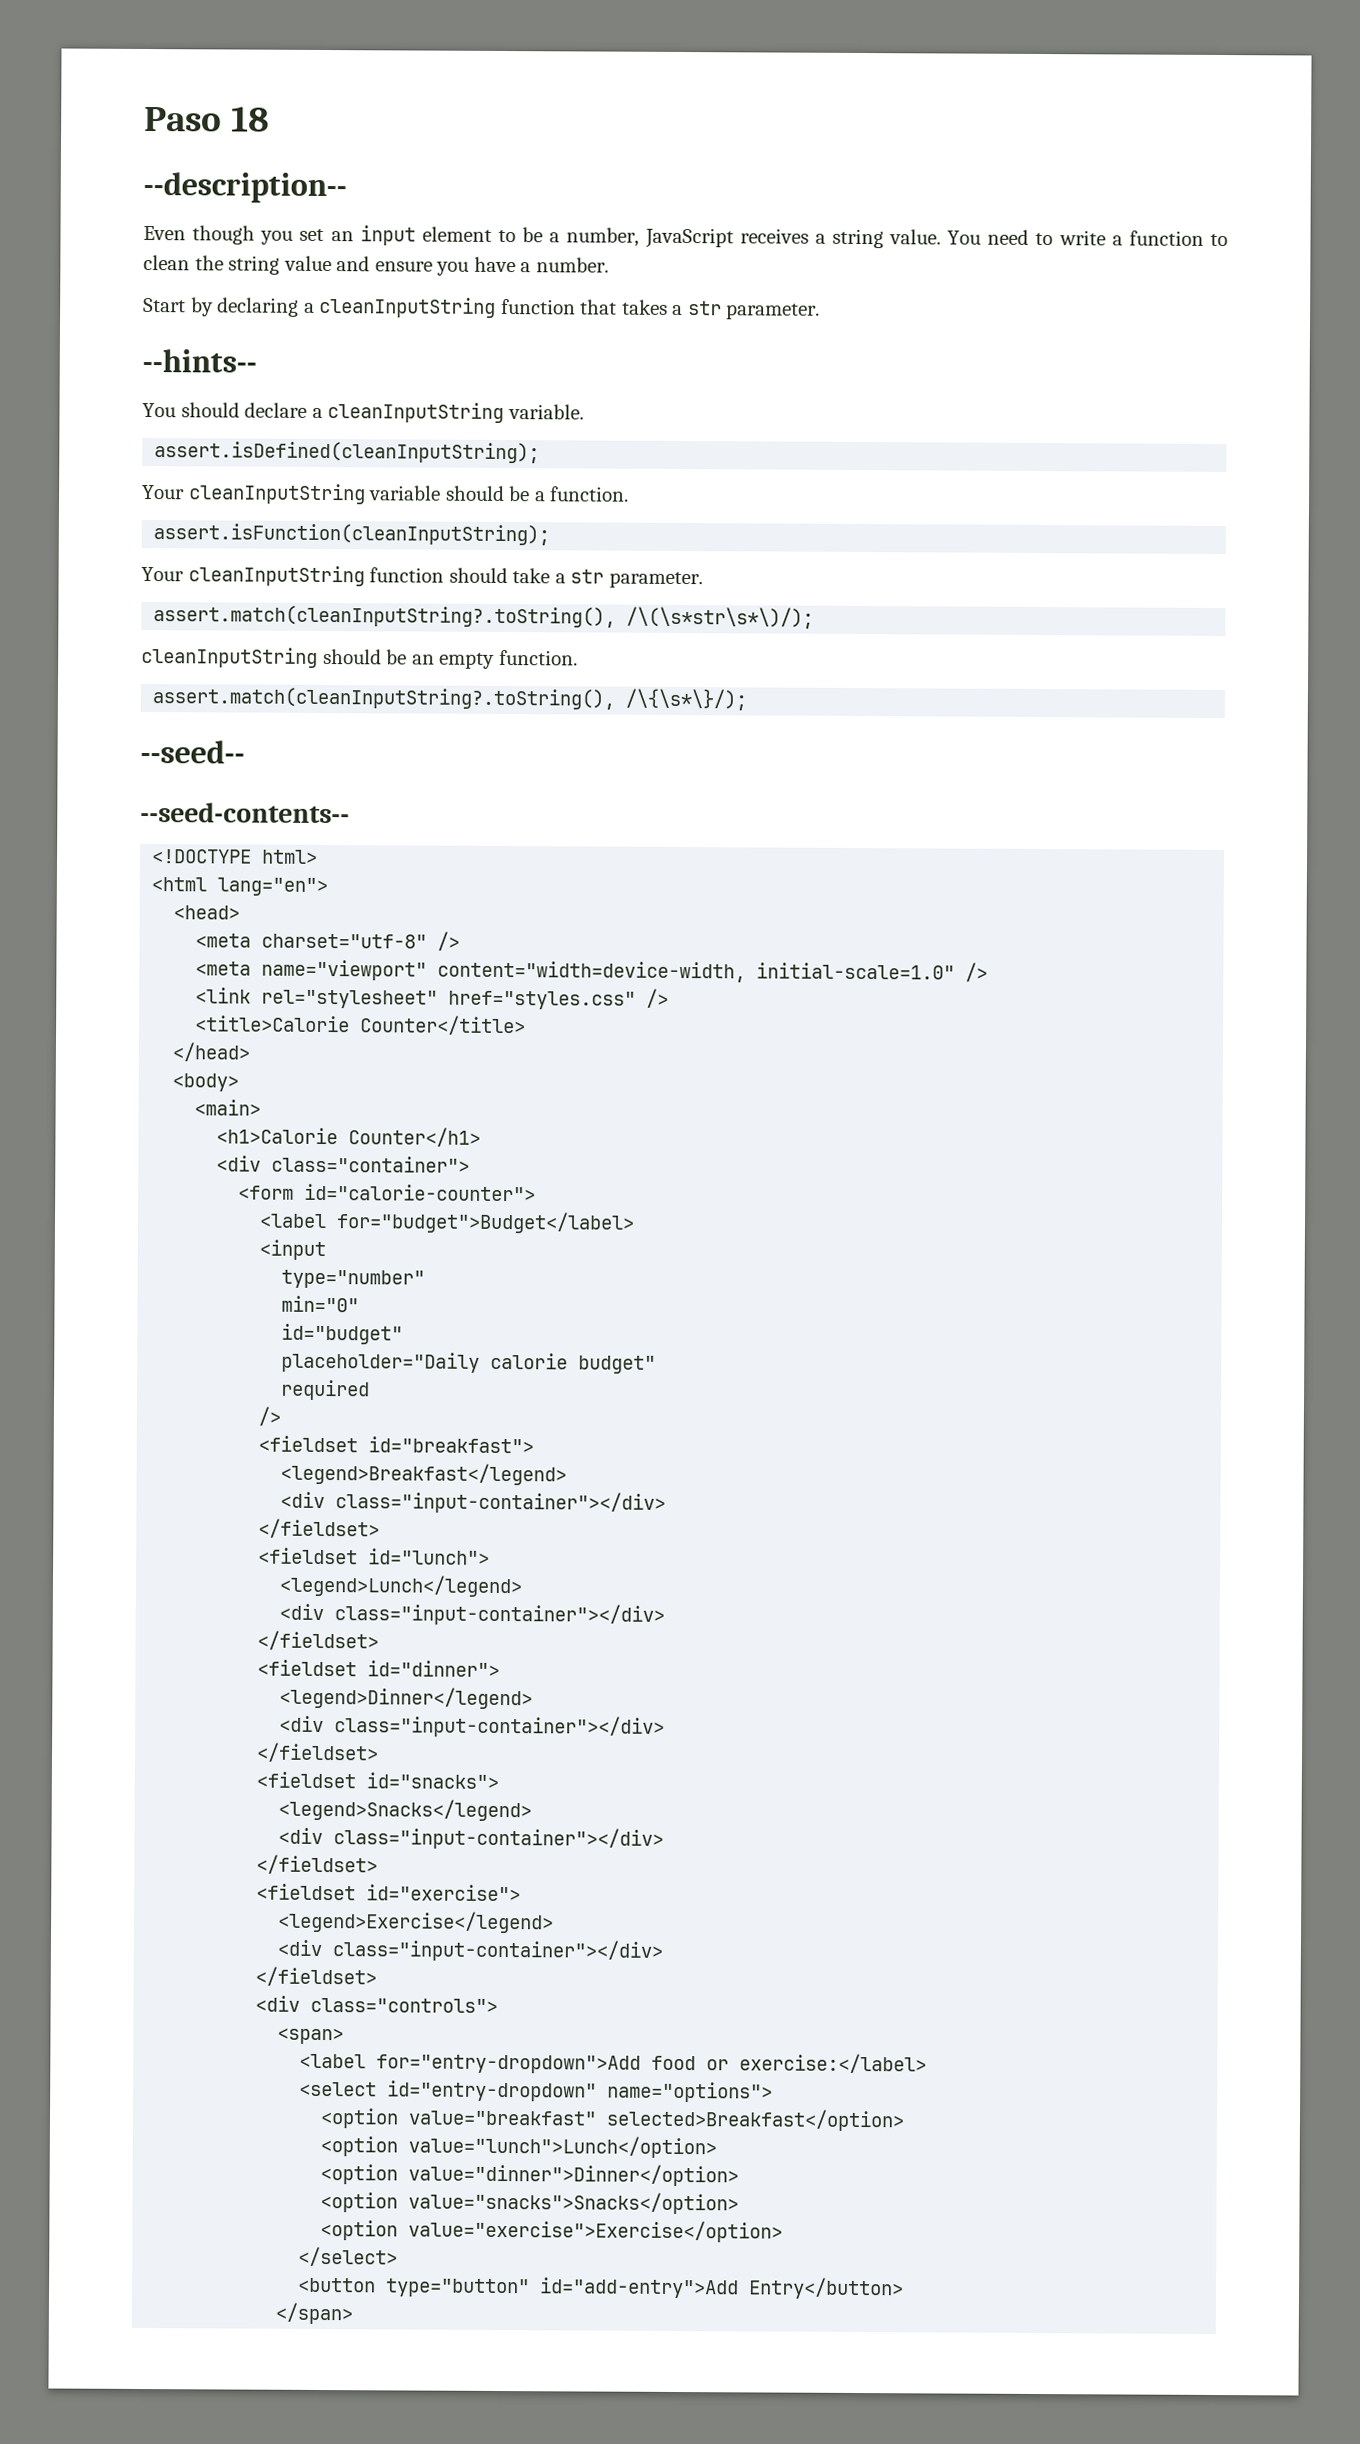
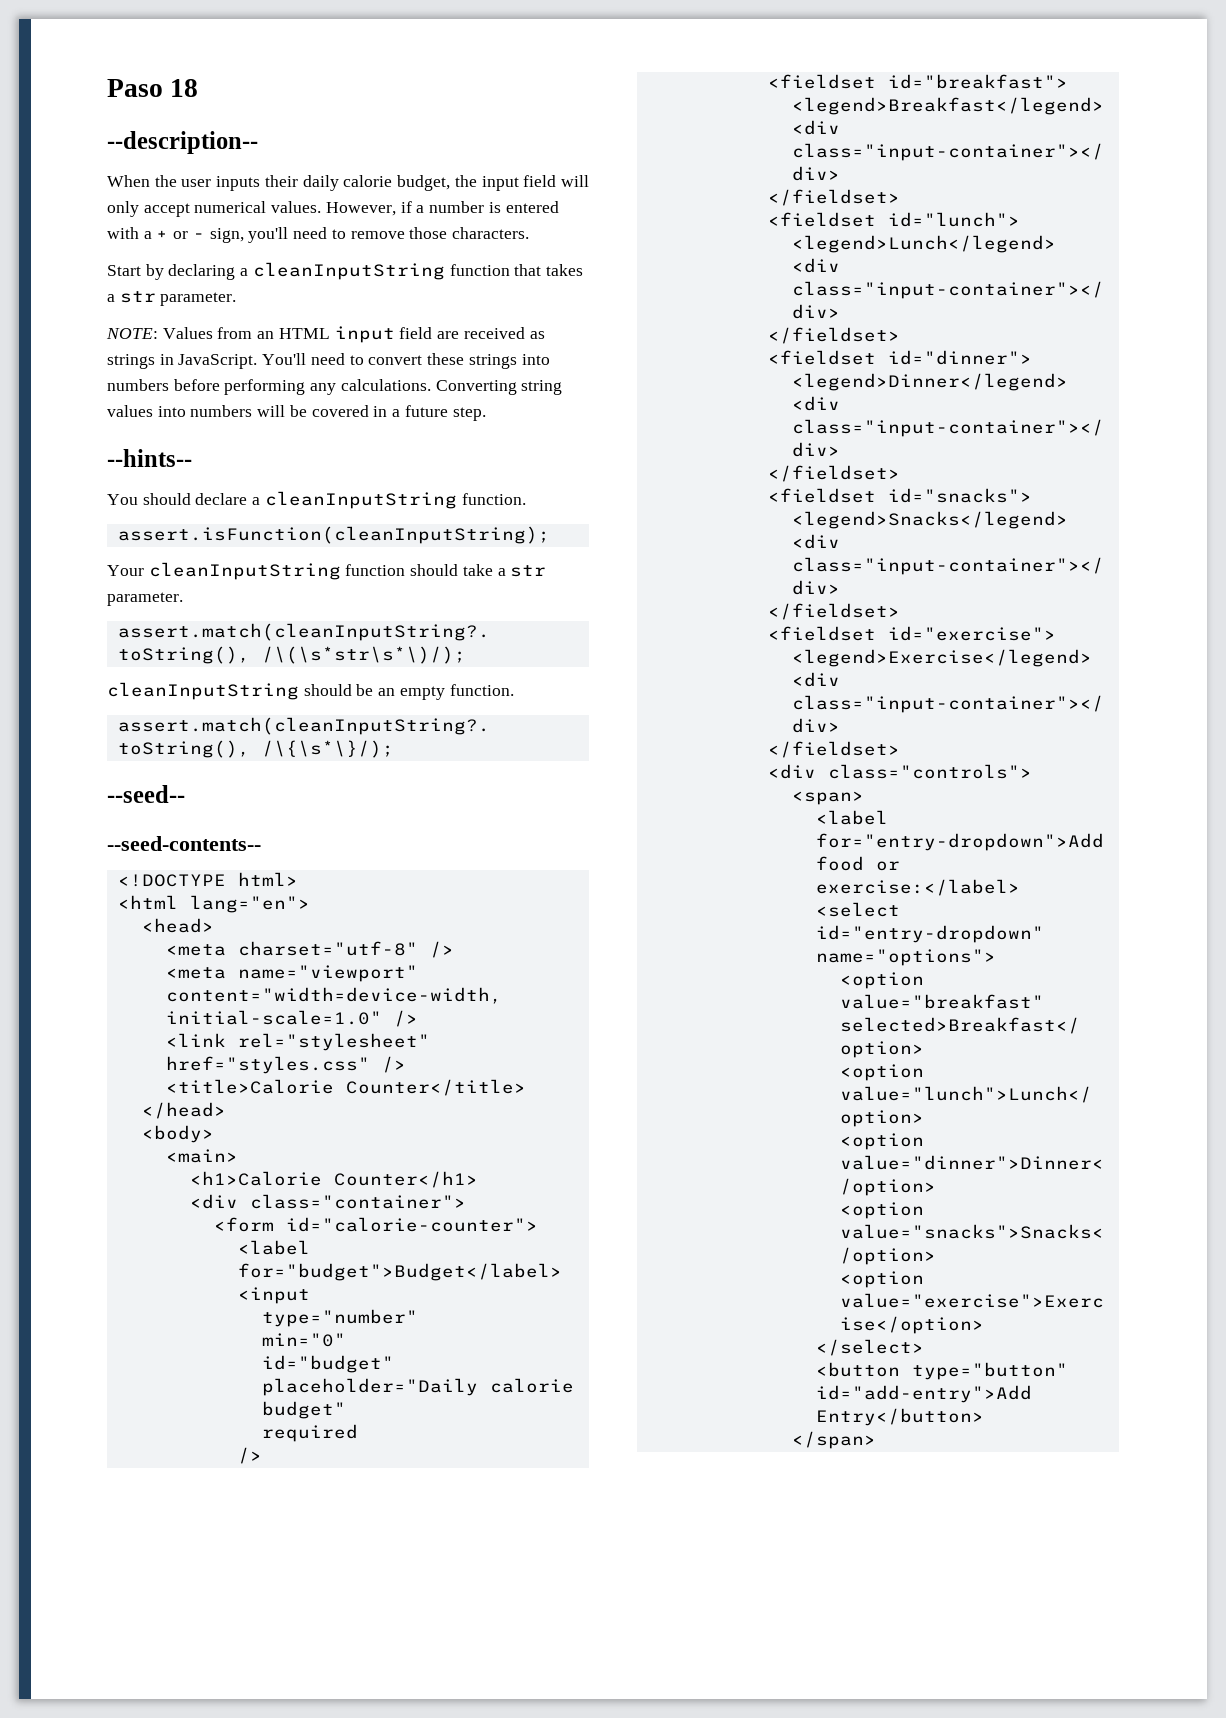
[143,225,1228,249] [143,254,609,276] Even though you set an input element to be a number, JavaScript receives a string value. You need to write a function to clean the string value and ensure you have a number. -> [107,175,589,191] [107,201,559,217] [107,227,529,243] When the user inputs their daily calorie budget, the input field will only accept numerical values. However, if a number is entered with a + or - sign, you'll need to remove those characters.
(821, 311) none -> [106,326,545,343] [107,353,550,369] [107,379,563,395] [107,405,486,421] // NOTE: Values from an HTML input field are received as strings in JavaScript. You'll need to convert these strings into numbers before performing any calculations. Converting string values into numbers will be covered in a future step.
[507,404,584,420] [154,441,541,464] [142,483,546,505] variable. // assert.isDefined(cleanInputString); // Your cleanInputString variable should be a -> (457, 500) none

